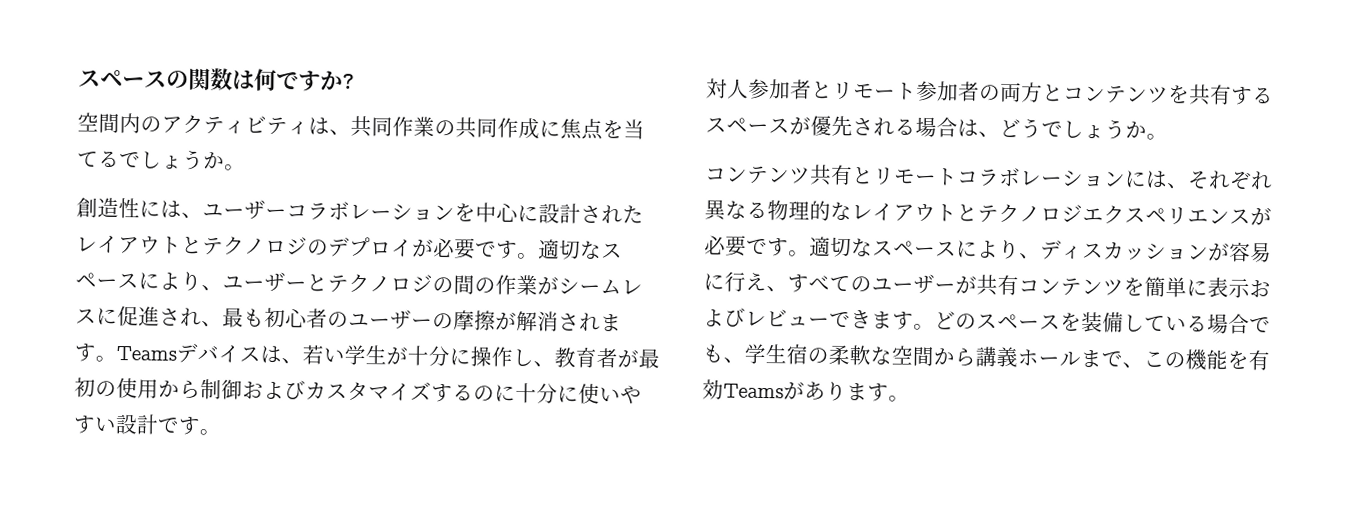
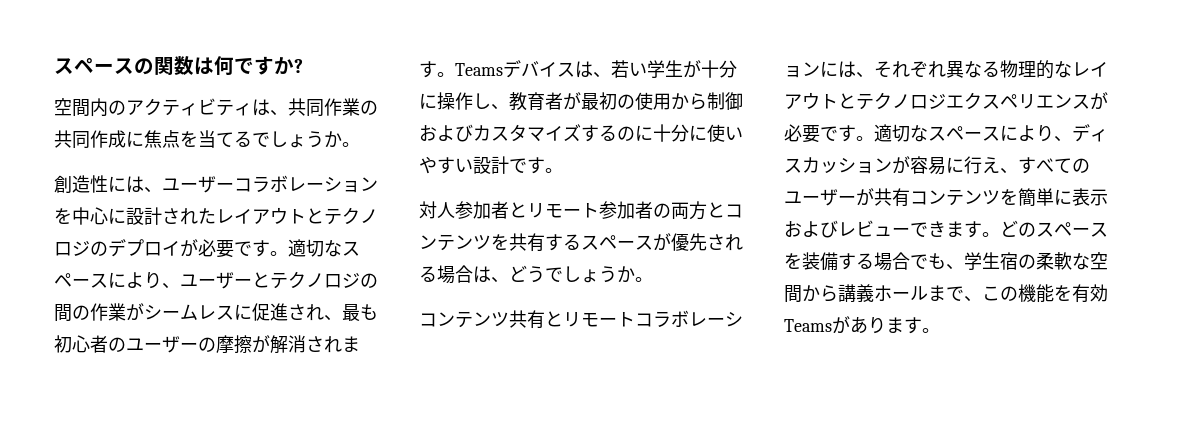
[1123,314,1187,332] してい -> [838,253,856,270] す

